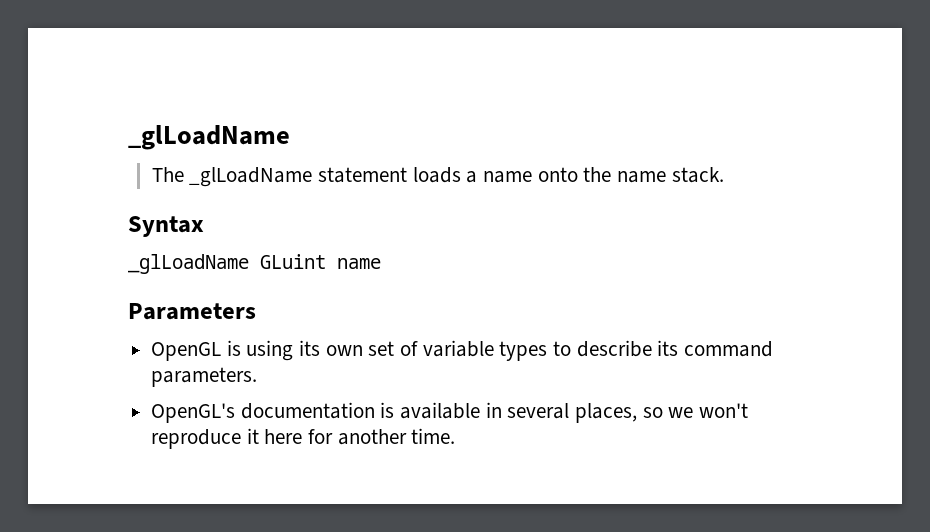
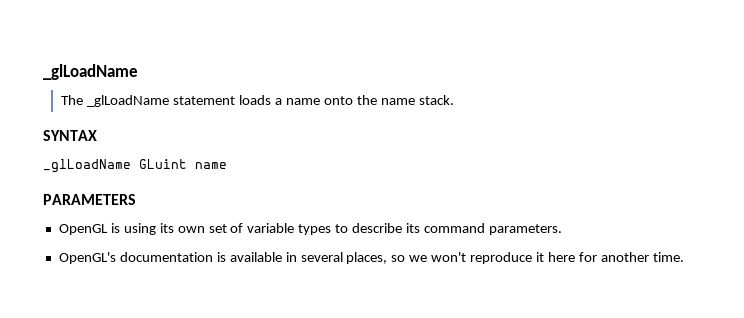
[128,216,204,237] Syntax -> [43,130,97,141] SYNTAX
[128,303,256,320] Parameters -> [43,194,136,205] PARAMETERS

